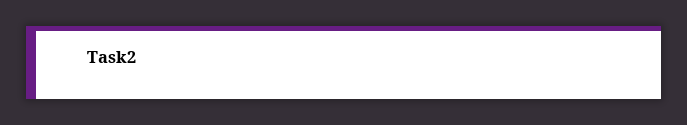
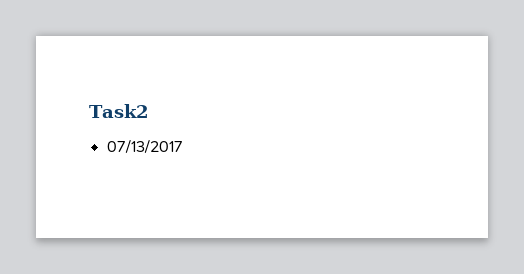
(136, 57) none -> [106,139,183,154] // 07/13/2017

